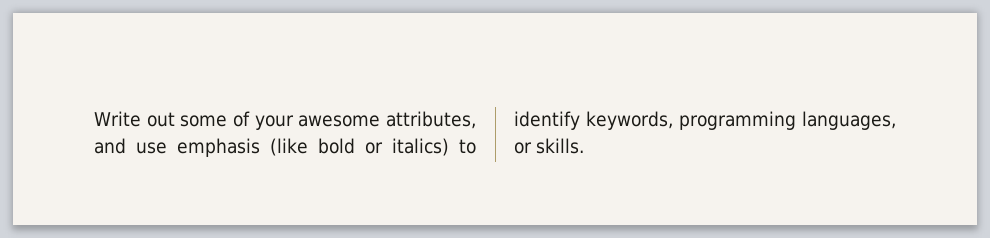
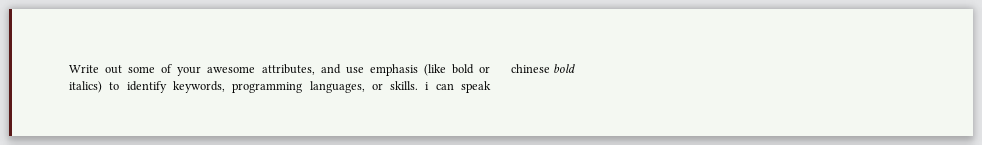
(585, 146) none -> [425,81,492,93] [511,64,576,73] i can speak chinese bold

